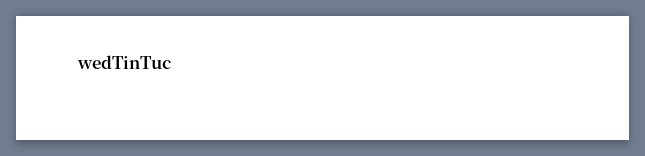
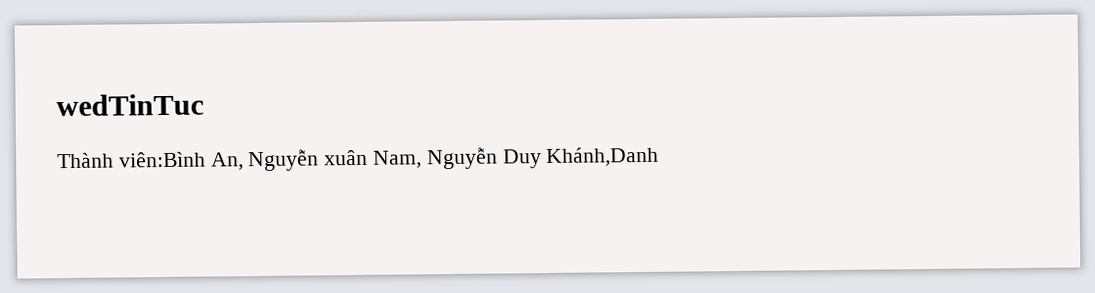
(171, 62) none -> [57,146,660,172] // Thành viên:Bình An, Nguyễn xuân Nam, Nguyễn Duy Khánh,Danh

